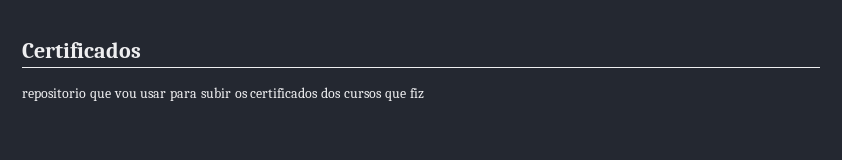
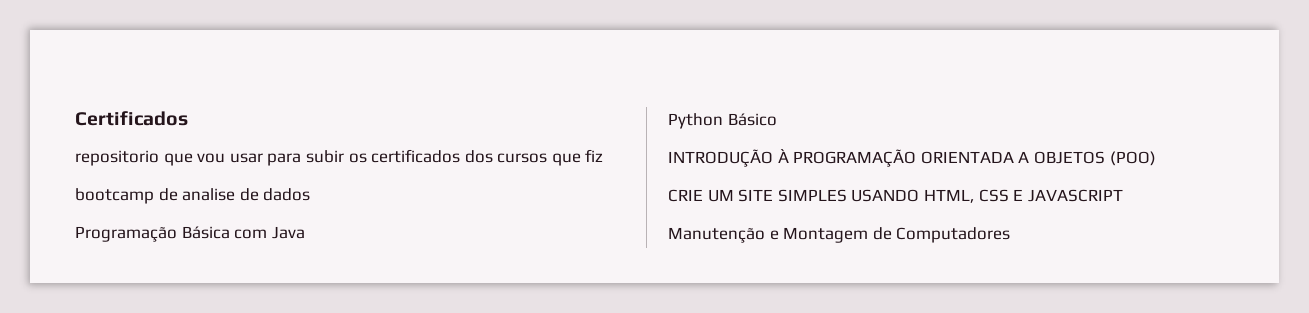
(424, 93) none -> [75,188,311,204] [75,226,305,242] [668,113,777,129] [668,149,1156,167] [668,189,1123,203] [668,227,1011,243] // bootcamp de analise de dados // Programação Básica com Java // Python Básico // INTRODUÇÃO À PROGRAMAÇÃO ORIENTADA A OBJETOS (POO) // CRIE UM SITE SIMPLES USANDO HTML, CSS E JAVASCRIPT // Manutenção e Montagem de Computadores

